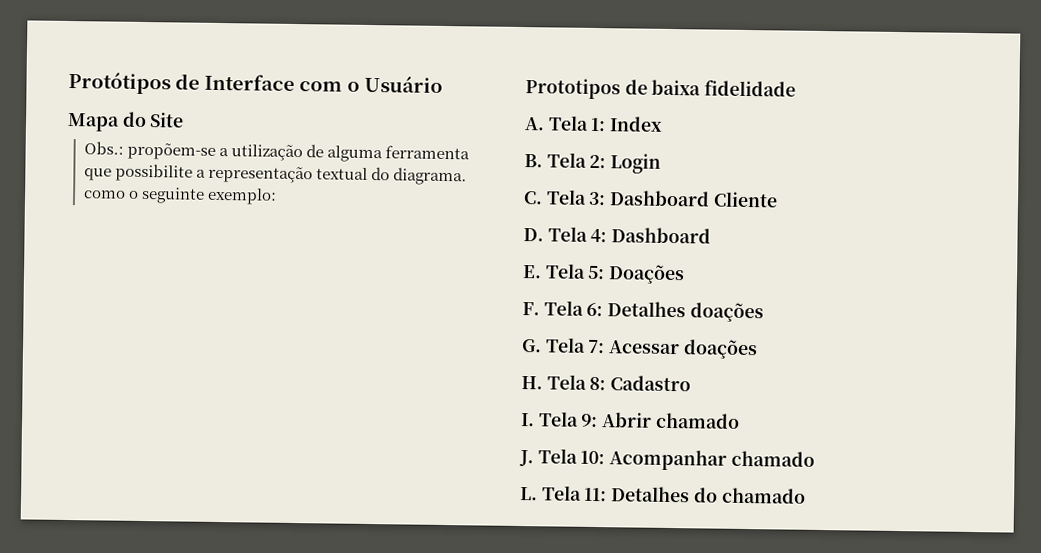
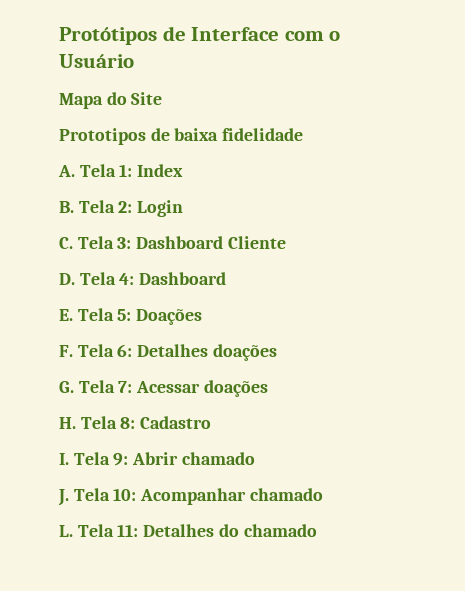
[83,141,470,163] [83,163,467,186] [83,186,277,205] // Obs.: propõem-se a utilização de alguma ferramenta que possibilite a representação textual do diagrama. como o seguinte exemplo: -> (163, 98) none

